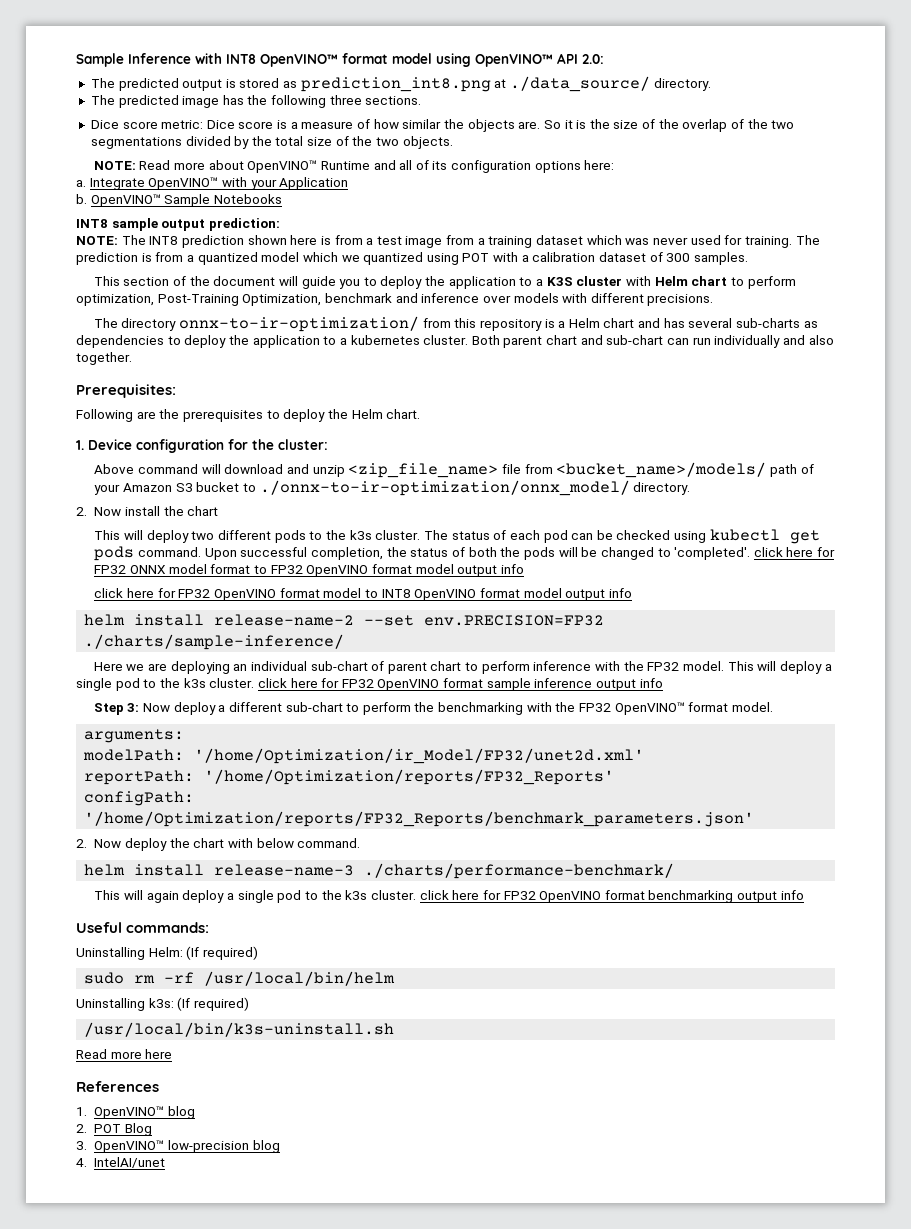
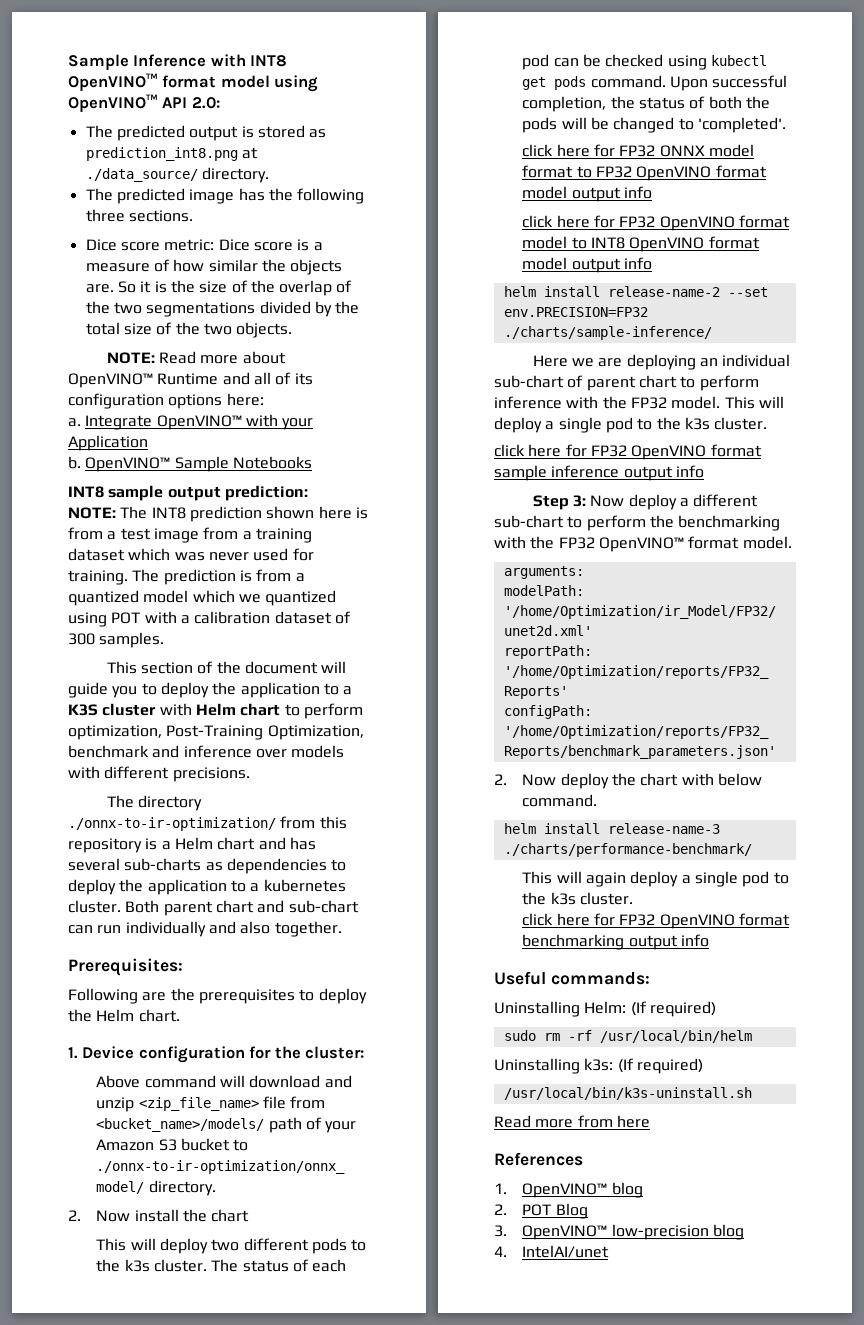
[178,316,419,332] onnx-to-ir-optimization/ -> [68,817,276,831] ./onnx-to-ir-optimization/
(751, 553) none -> (786, 125) //
(255, 683) none -> (768, 423) //
(416, 895) none -> (633, 898) //
(142, 1055) none -> [577,1115,613,1128] from

